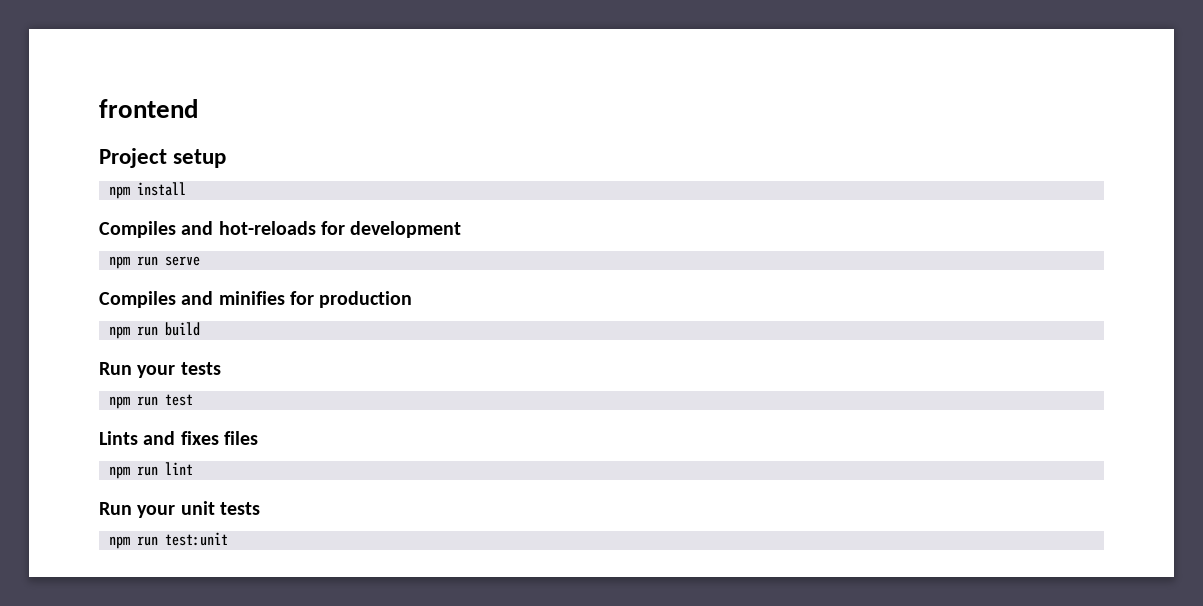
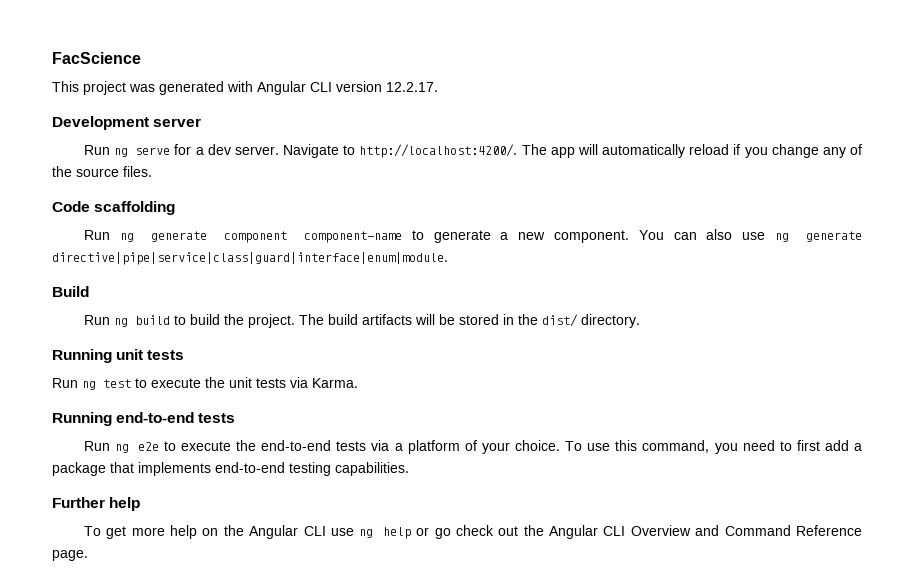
[99,99,198,118] [99,148,227,168] [109,182,187,199] [99,221,462,238] [109,256,201,269] [99,291,413,308] [109,322,201,339] [99,362,221,378] [109,394,194,409] [99,431,258,445] [109,462,194,479] [99,501,260,518] [109,532,229,549] frontend // Project setup // npm install // Compiles and hot-reloads for development // npm run serve // Compiles and minifies for production // npm run build // Run your tests // npm run test // Lints and fixes files // npm run lint // Run your unit tests // npm run test:unit -> [52,52,141,64] [52,81,438,95] [52,116,202,130] [83,144,863,158] [52,166,152,177] [52,201,176,215] [83,229,863,243] [52,252,448,265] [52,286,89,297] [83,314,640,328] [52,349,185,363] [52,377,358,390] [52,412,236,426] [83,440,862,454] [52,462,409,476] [52,497,141,511] [83,525,862,539] [52,550,88,561] FacScience // This project was generated with Angular CLI version 12.2.17. // Development server // Run ng serve for a dev server. Navigate to http://localhost:4200/. The app will automatically reload if you change any of the source files. // Code scaffolding // Run ng generate component component-name to generate a new component. You can also use ng generate directive|pipe|service|class|guard|interface|enum|module. // Build // Run ng build to build the project. The build artifacts will be stored in the dist/ directory. // Running unit tests // Run ng test to execute the unit tests via Karma. // Running end-to-end tests // Run ng e2e to execute the end-to-end tests via a platform of your choice. To use this command, you need to first add a package that implements end-to-end testing capabilities. // Further help // To get more help on the Angular CLI use ng help or go check out the Angular CLI Overview and Command Reference page.

